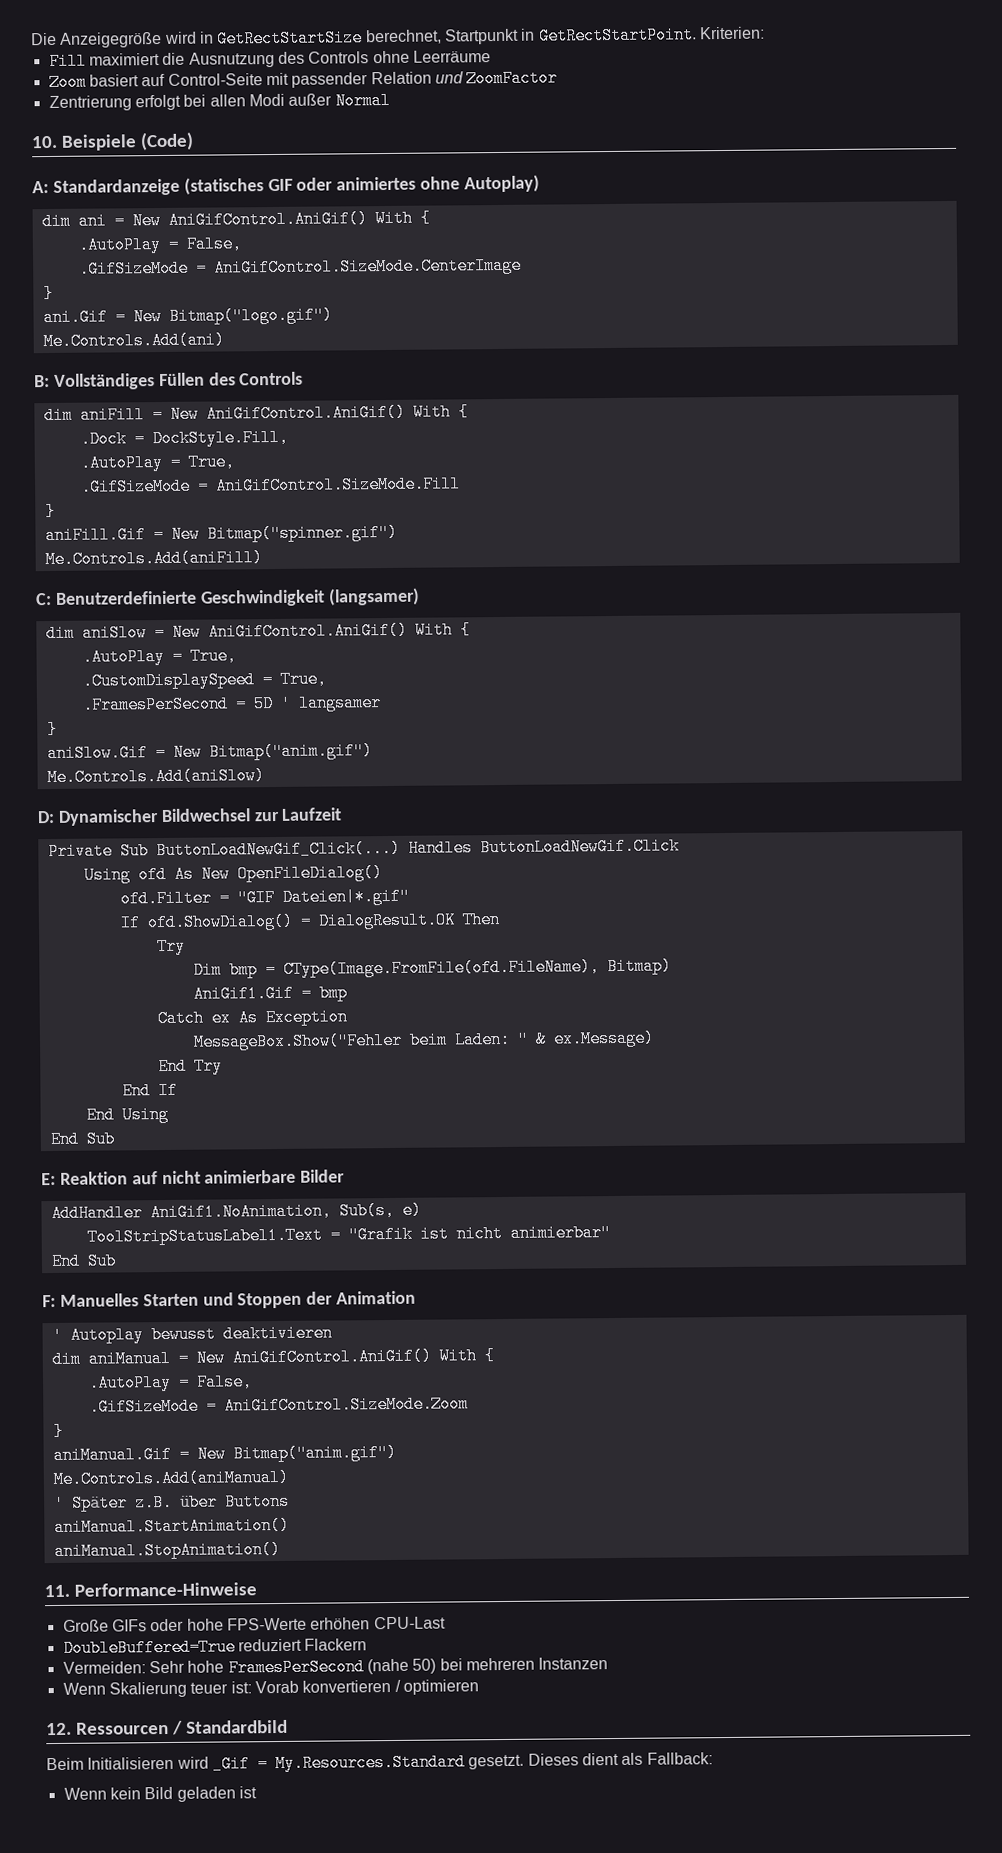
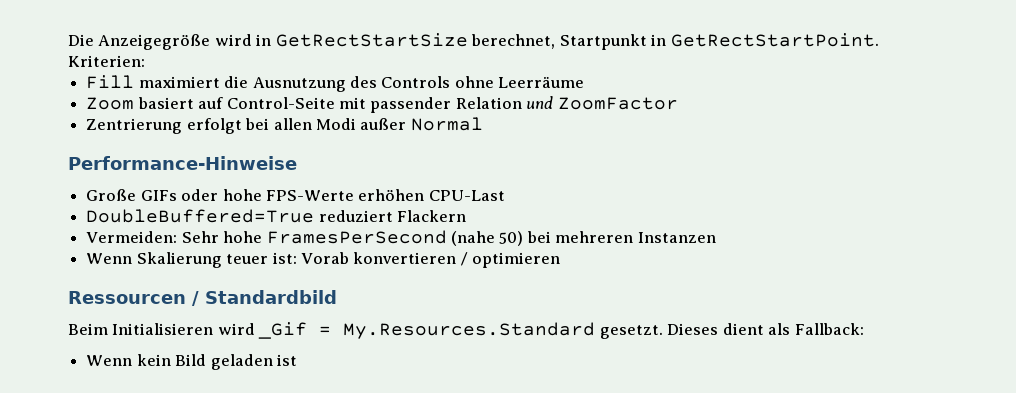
[31,131,194,151] [32,174,541,196] [41,209,431,231] [77,235,242,254] [78,256,522,278] [42,284,54,303] [42,306,333,327] [42,331,225,351] [34,371,304,390] [43,403,469,425] [79,428,289,448] [79,453,235,472] [79,475,461,496] [44,502,56,521] [44,523,398,545] [44,549,263,569] [36,587,420,607] [45,621,471,643] [81,647,237,666] [81,670,327,690] [81,694,382,714] [46,720,58,739] [46,742,373,763] [46,767,265,787] [37,807,343,826] [47,837,680,861] [83,864,383,884] [119,887,410,908] [119,911,501,932] [156,937,186,956] [192,957,672,979] [192,984,348,1003] [156,1008,348,1028] [192,1029,655,1051] [157,1057,223,1076] [121,1081,178,1100] [85,1105,169,1124] [49,1130,115,1149] [41,1169,346,1186] [50,1201,422,1223] [86,1224,611,1246] [50,1252,117,1271] [42,1290,417,1309] [51,1324,333,1345] [51,1347,495,1369] [87,1373,253,1392] [88,1395,469,1416] [52,1422,64,1441] [52,1443,397,1465] [52,1468,289,1489] [53,1492,290,1513] [53,1516,290,1537] [53,1540,281,1561] [44,1584,70,1598] 10. Beispiele (Code) // A: Standardanzeige (statisches GIF oder animiertes ohne Autoplay) // dim ani = New AniGifControl.AniGif() With { // .AutoPlay = False, // .GifSizeMode = AniGifControl.SizeMode.CenterImage // } // ani.Gif = New Bitmap("logo.gif") // Me.Controls.Add(ani) // B: Vollständiges Füllen des Controls // dim aniFill = New AniGifControl.AniGif() With { // .Dock = DockStyle.Fill, // .AutoPlay = True, // .GifSizeMode = AniGifControl.SizeMode.Fill // } // aniFill.Gif = New Bitmap("spinner.gif") // Me.Controls.Add(aniFill) // C: Benutzerdefinierte Geschwindigkeit (langsamer) // dim aniSlow = New AniGifControl.AniGif() With { // .AutoPlay = True, // .CustomDisplaySpeed = True, // .FramesPerSecond = 5D ' langsamer // } // aniSlow.Gif = New Bitmap("anim.gif") // Me.Controls.Add(aniSlow) // D: Dynamischer Bildwechsel zur Laufzeit // Private Sub ButtonLoadNewGif_Click(...) Handles ButtonLoadNewGif.Click // Using ofd As New OpenFileDialog() // ofd.Filter = "GIF Dateien|*.gif" // If ofd.ShowDialog() = DialogResult.OK Then // Try // Dim bmp = CType(Image.FromFile(ofd.FileName), Bitmap) // AniGif1.Gif = bmp // Catch ex As Exception // MessageBox.Show("Fehler beim Laden: " & ex.Message) // End Try // End If // End Using // End Sub // E: Reaktion auf nicht animierbare Bilder // AddHandler AniGif1.NoAnimation, Sub(s, e) // ToolStripStatusLabel1.Text = "Grafik ist nicht animierbar" // End Sub // F: Manuelles Starten und Stoppen der Animation // ' Autoplay bewusst deaktivieren // dim aniManual = New AniGifControl.AniGif() With { // .AutoPlay = False, // .GifSizeMode = AniGifControl.SizeMode.Zoom // } // aniManual.Gif = New Bitmap("anim.gif") // Me.Controls.Add(aniManual) // ' Später z.B. über Buttons // aniManual.StartAnimation() // aniManual.StopAnimation() // 11. -> (483, 124) none
[46,1722,72,1736] 12. -> (561, 260) none

